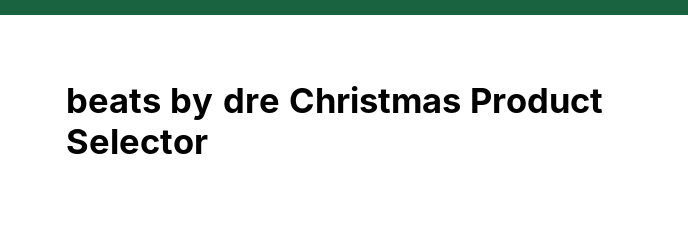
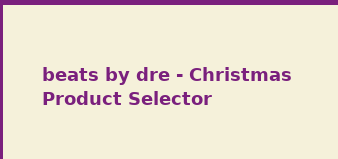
(280, 100) none -> [176,74,183,81] -

